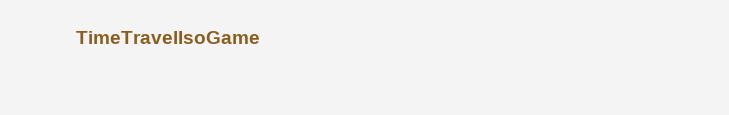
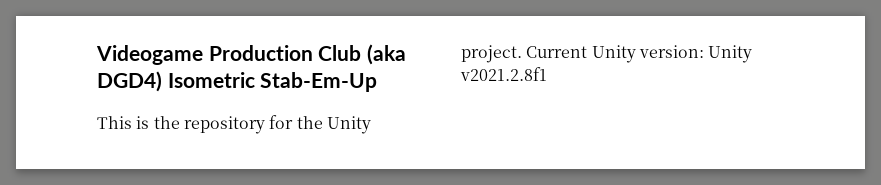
[76,31,260,44] TimeTravelIsoGame -> [96,44,406,65] [97,71,378,92] [97,115,371,134] [461,45,753,63] [460,67,547,81] Videogame Production Club (aka DGD4) Isometric Stab-Em-Up // This is the repository for the Unity project. Current Unity version: Unity v2021.2.8f1

